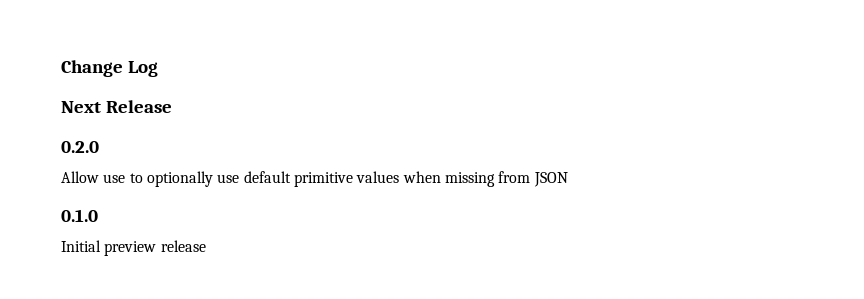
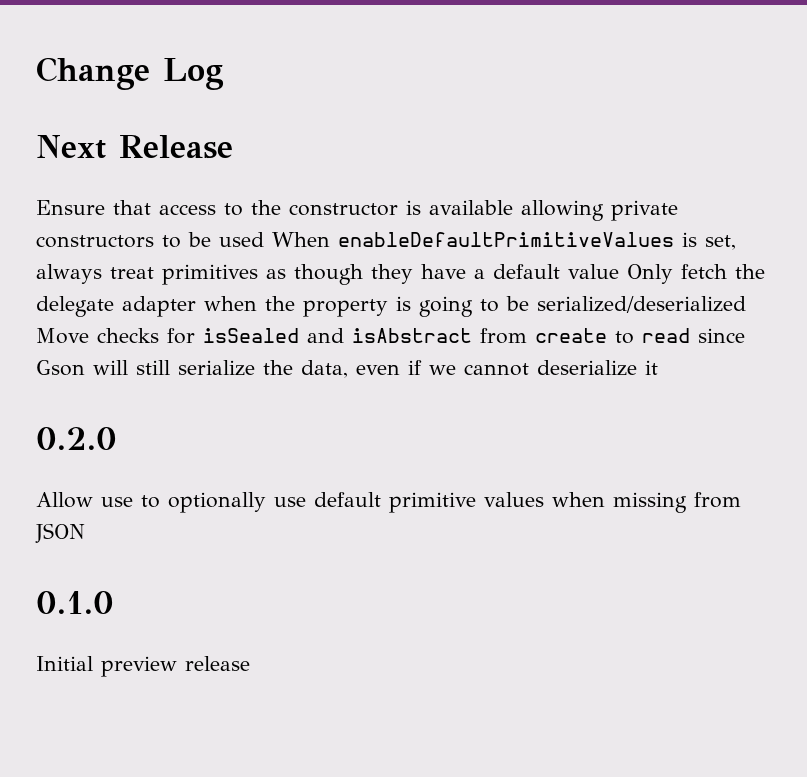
(172, 106) none -> [36,200,678,221] [36,232,736,250] [36,264,765,285] [36,296,746,317] [36,328,745,344] [36,360,658,378] // Ensure that access to the constructor is available allowing private constructors to be used When enableDefaultPrimitiveValues is set, always treat primitives as though they have a default value Only fetch the delegate adapter when the property is going to be serialized/deserialized Move checks for isSealed and isAbstract from create to read since Gson will still serialize the data, even if we cannot deserialize it

